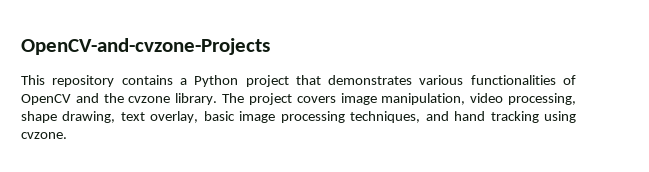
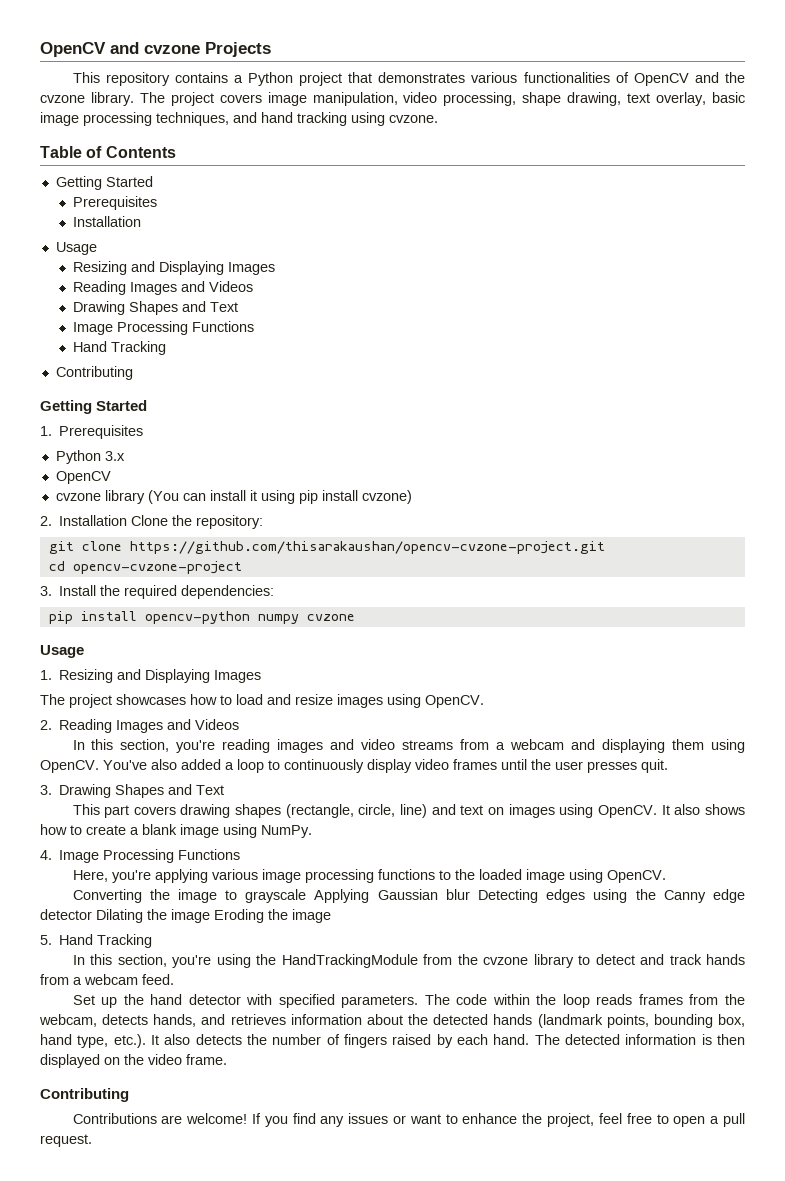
[21,38,270,55] OpenCV-and-cvzone-Projects -> [40,42,271,57] OpenCV and cvzone Projects
(67, 135) none -> [40,146,176,158] [55,176,153,190] [72,196,157,210] [72,216,141,227] [55,242,97,255] [72,261,275,275] [72,281,253,295] [72,301,238,315] [72,321,254,335] [72,341,166,355] [55,366,133,380] [40,400,148,414] [40,425,144,439] [55,450,125,464] [55,471,111,484] [55,490,412,504] [40,515,264,529] [48,541,605,554] [48,561,242,574] [40,585,275,599] [48,611,355,624] [40,645,84,658] [40,669,262,683] [40,694,484,708] [40,719,240,733] [72,739,746,753] [40,759,668,773] [40,784,225,798] [72,804,746,818] [40,824,312,838] [40,849,241,863] [72,869,666,883] [72,889,746,903] [40,909,331,923] [40,934,153,948] [72,954,746,968] [40,974,174,985] [72,994,746,1008] [39,1014,745,1028] [40,1034,745,1048] [40,1054,227,1068] [40,1088,129,1102] [72,1113,746,1127] [40,1134,92,1147] // Table of Contents // Getting Started // Prerequisites // Installation // Usage // Resizing and Displaying Images // Reading Images and Videos // Drawing Shapes and Text // Image Processing Functions // Hand Tracking // Contributing // Getting Started // 1. Prerequisites // Python 3.x // OpenCV // cvzone library (You can install it using pip install cvzone) // 2. Installation Clone the repository: // git clone https://github.com/thisarakaushan/opencv-cvzone-project.git // cd opencv-cvzone-project // 3. Install the required dependencies: // pip install opencv-python numpy cvzone // Usage // 1. Resizing and Displaying Images // The project showcases how to load and resize images using OpenCV. // 2. Reading Images and Videos // In this section, you're reading images and video streams from a webcam and displaying them using OpenCV. You've also added a loop to continuously display video frames until the user presses quit. // 3. Drawing Shapes and Text // This part covers drawing shapes (rectangle, circle, line) and text on images using OpenCV. It also shows how to create a blank image using NumPy. // 4. Image Processing Functions // Here, you're applying various image processing functions to the loaded image using OpenCV. // Converting the image to grayscale Applying Gaussian blur Detecting edges using the Canny edge detector Dilating the image Eroding the image // 5. Hand Tracking // In this section, you're using the HandTrackingModule from the cvzone library to detect and track hands from a webcam feed. // Set up the hand detector with specified parameters. The code within the loop reads frames from the webcam, detects hands, and retrieves information about the detected hands (landmark points, bounding box, hand type, etc.). It also detects the number of fingers raised by each hand. The detected information is then displayed on the video frame. // Contributing // Contributions are welcome! If you find any issues or want to enhance the project, feel free to open a pull request.

